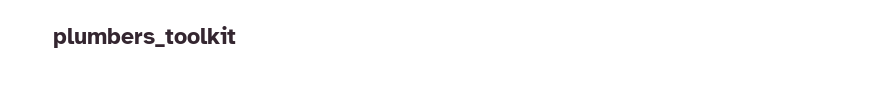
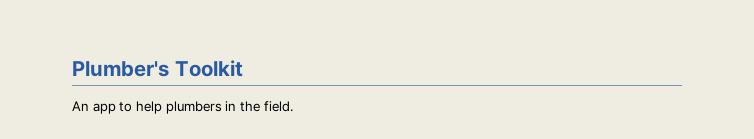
[53,26,236,48] plumbers_toolkit -> [72,60,243,77] [72,101,293,114] Plumber's Toolkit // An app to help plumbers in the field.

